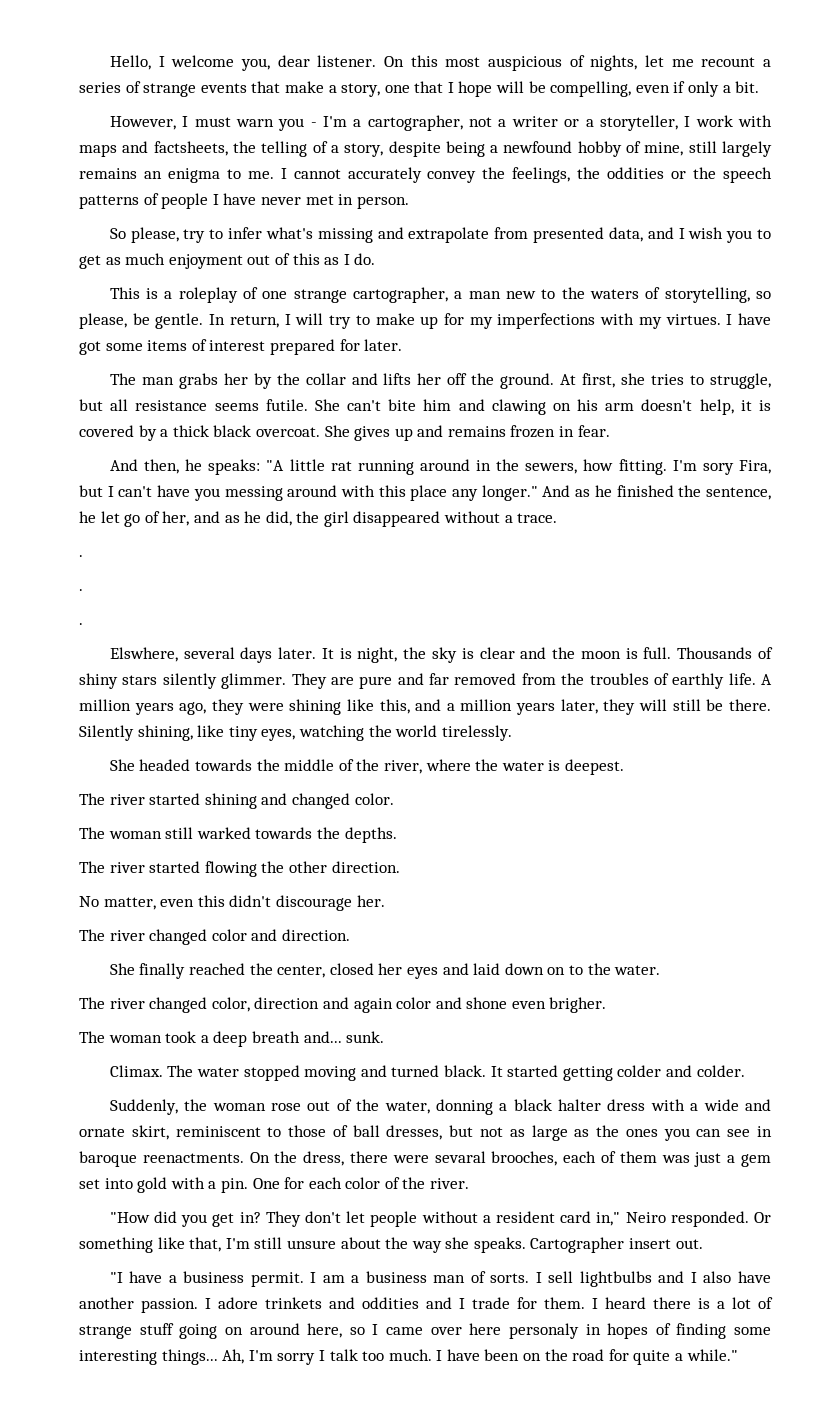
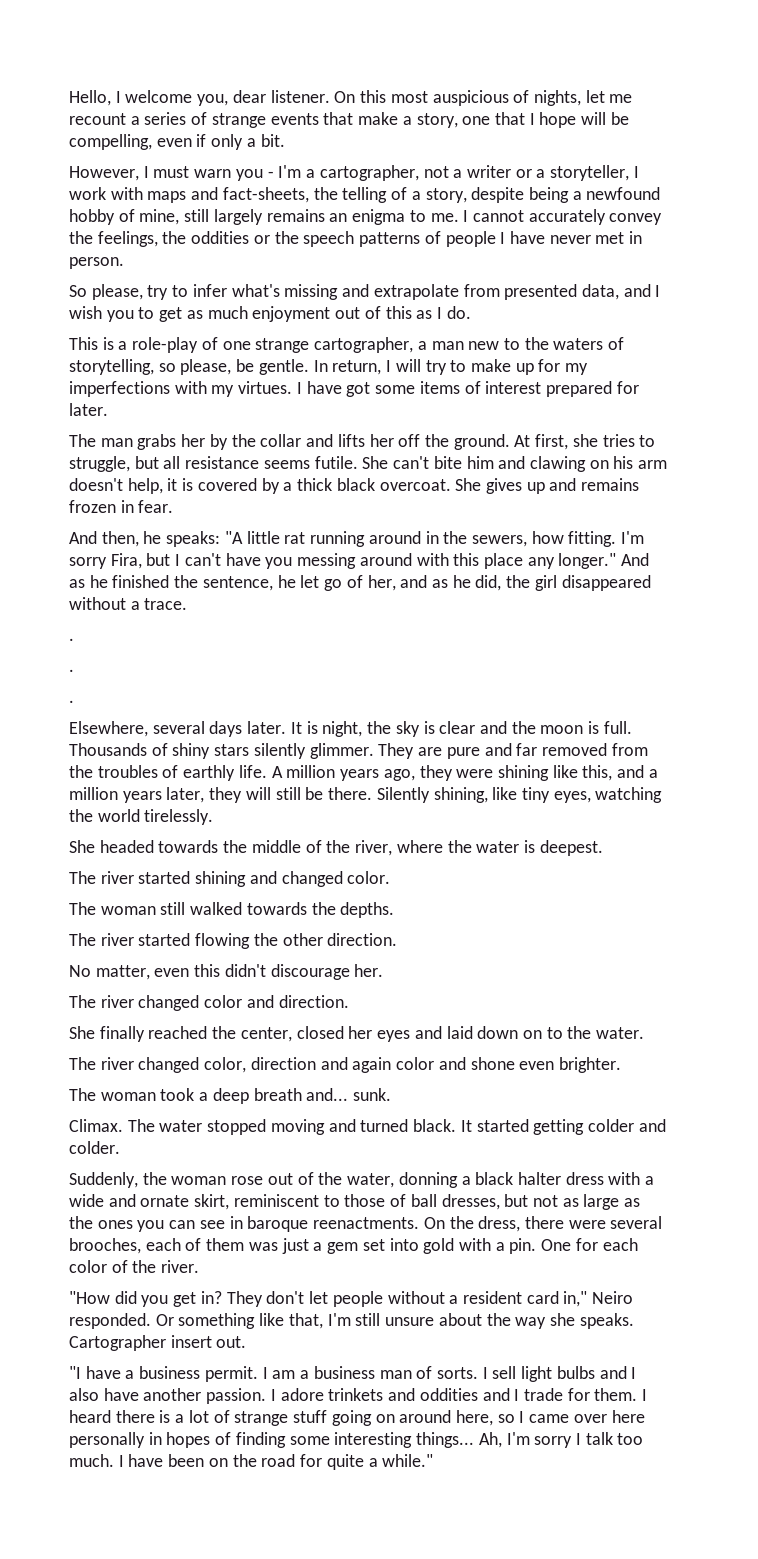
[153,141,228,156] factsheets, -> [222,187,309,203] fact-sheets,
[178,287,238,303] roleplay -> [132,337,199,353] role-play
[702,463,734,475] sory -> [69,557,107,569] sorry
[109,647,178,662] Elswhere, -> [69,721,148,737] Elsewhere,
[196,827,251,839] warked -> [190,902,243,915] walked
[549,997,607,1013] brigher. -> [558,1057,621,1073] brighter.
[434,1151,486,1163] sevaral -> [610,1216,663,1229] several
[579,1271,652,1287] lightbulbs -> [521,1366,595,1382] light bulbs
[508,1323,579,1339] personaly -> [69,1432,145,1448] personally

